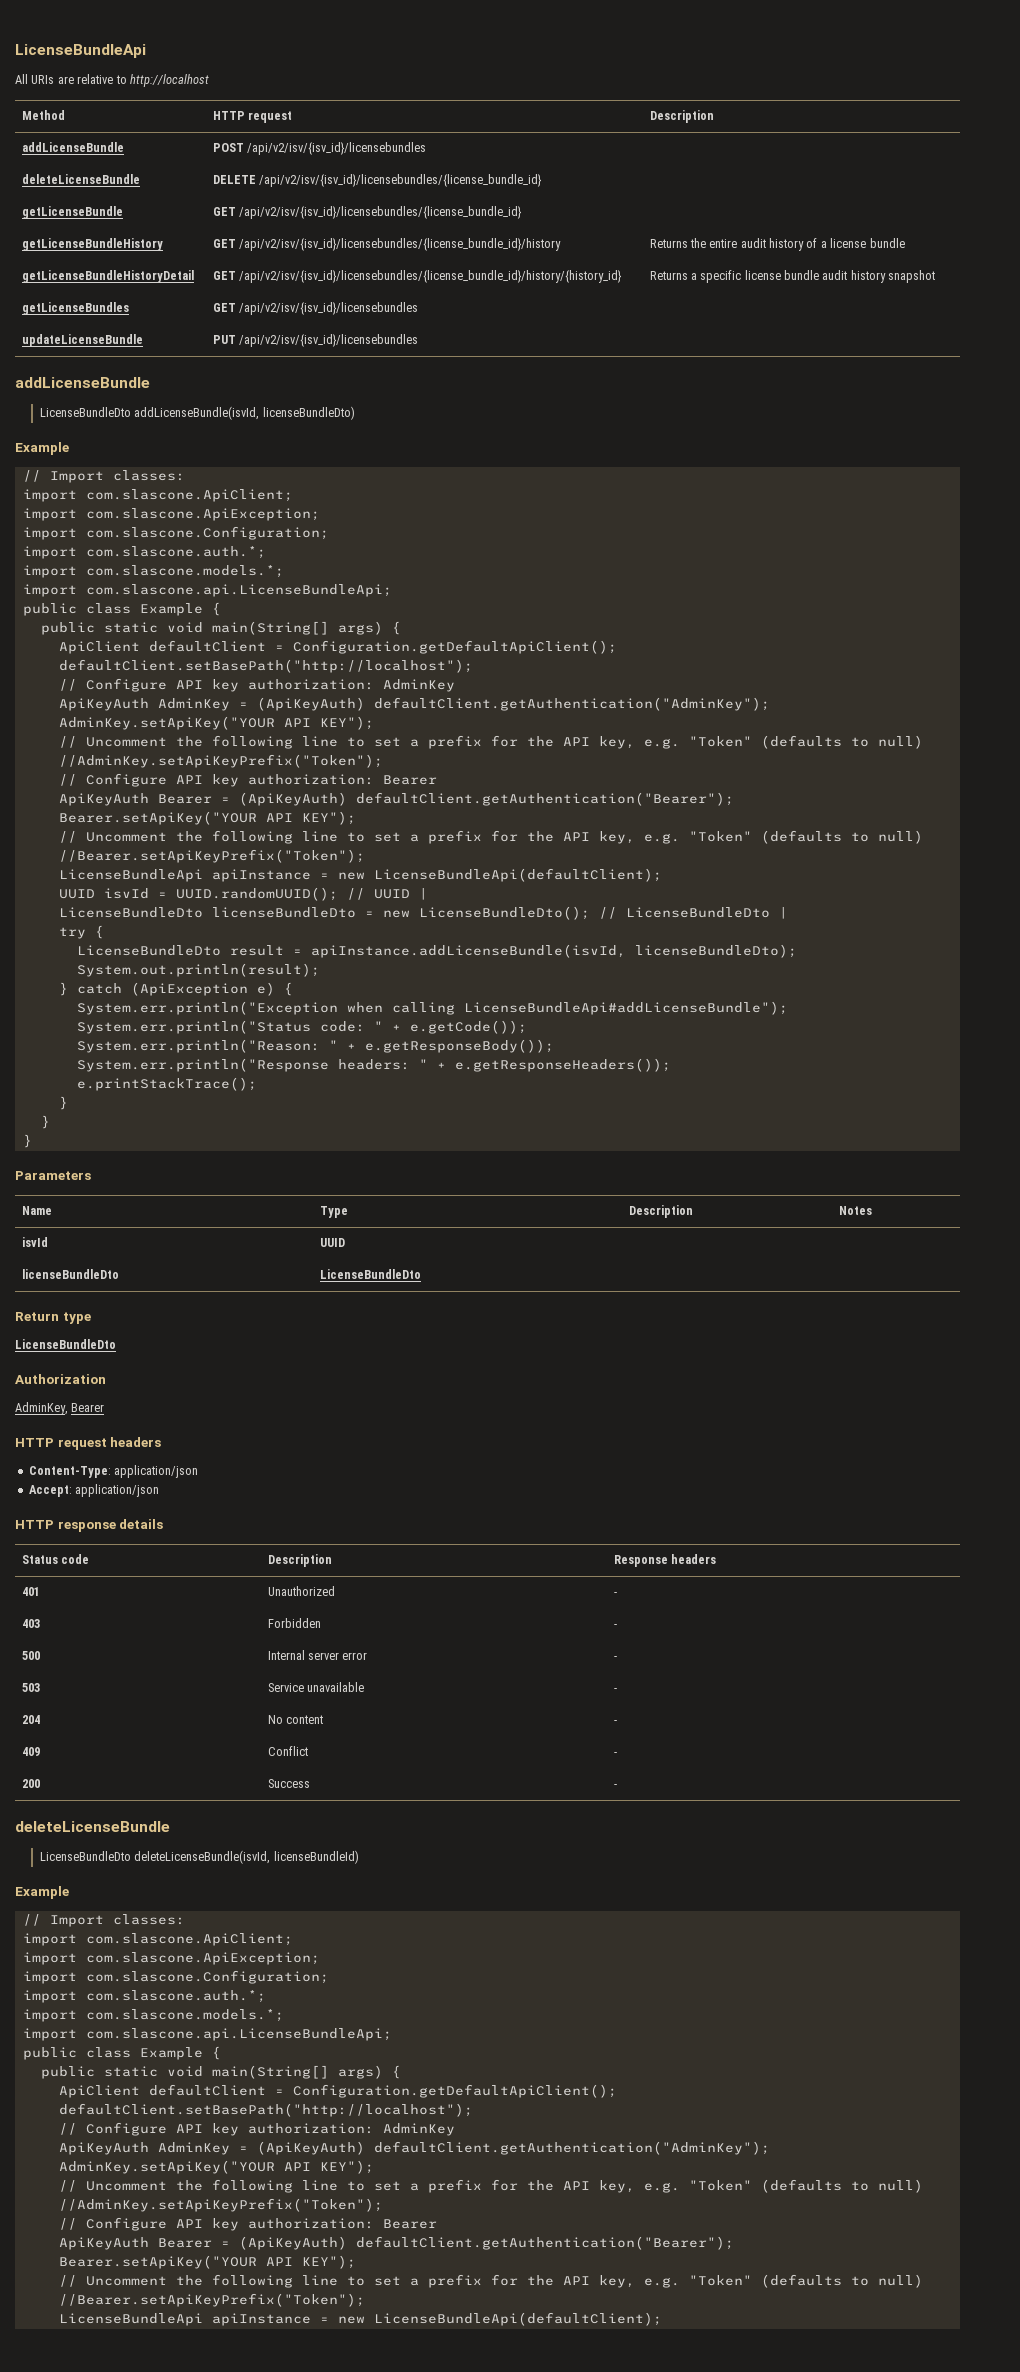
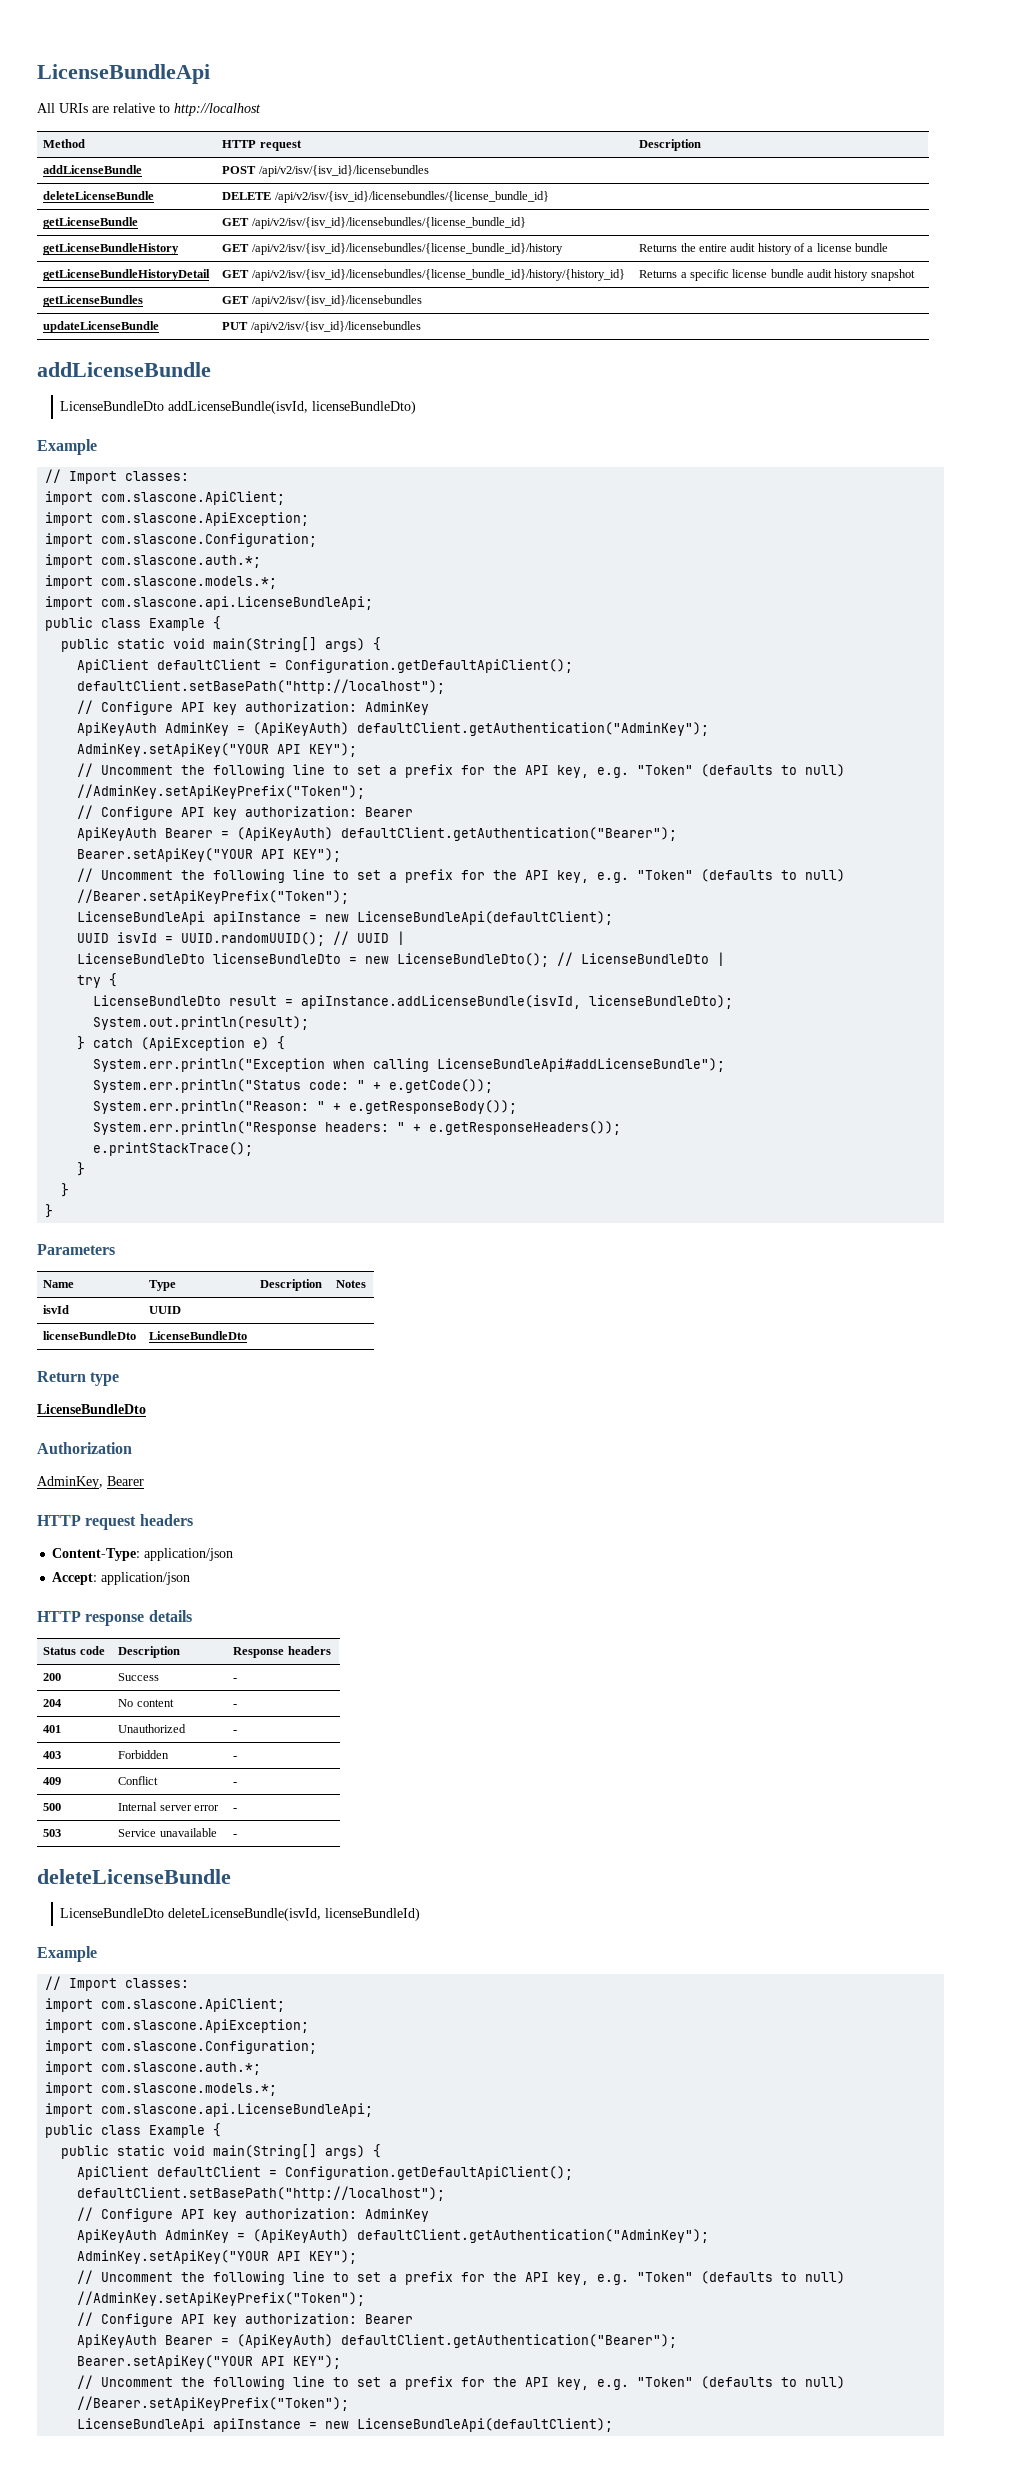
(716, 1559) none -> [43,1673,62,1681] [118,1673,160,1681] [233,1678,238,1681] [43,1699,63,1707] [118,1699,174,1707] [233,1704,238,1707] // 200 | Success | - // 204 | No content | -
(617, 1626) none -> [43,1777,62,1785] [118,1776,159,1785] [233,1782,238,1785] // 409 | Conflict | -
[21,1715,40,1724] [267,1715,323,1724] [613,1720,617,1724] [21,1747,40,1756] [267,1746,308,1756] [613,1752,617,1756] [21,1779,40,1788] [267,1779,310,1788] [613,1784,617,1788] // 204 | No content | - // 409 | Conflict | - // 200 | Success | - -> (238, 1835) none

